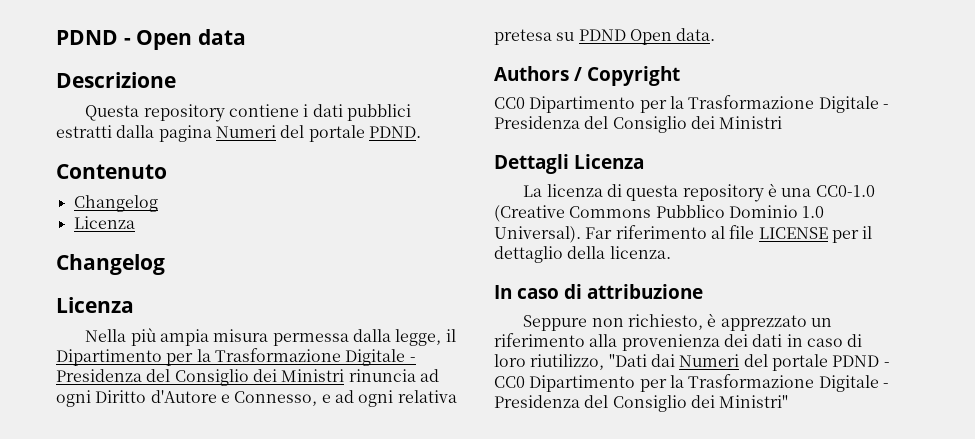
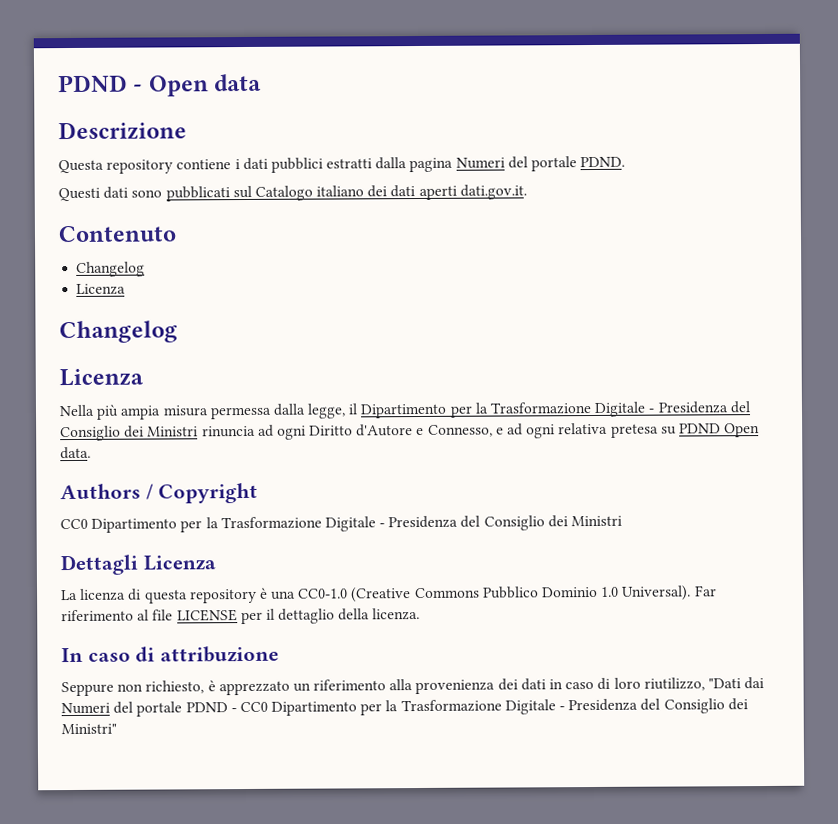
(421, 132) none -> [58,184,527,202] // Questi dati sono pubblicati sul Catalogo italiano dei dati aperti dati.gov.it.

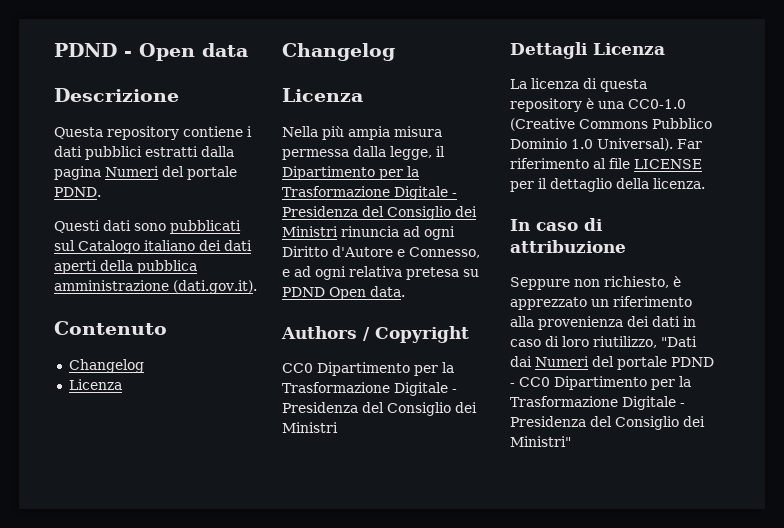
[459,184,527,200] dati.gov.it. -> [100,260,197,274] [54,280,257,294] della pubblica amministrazione (dati.gov.it).

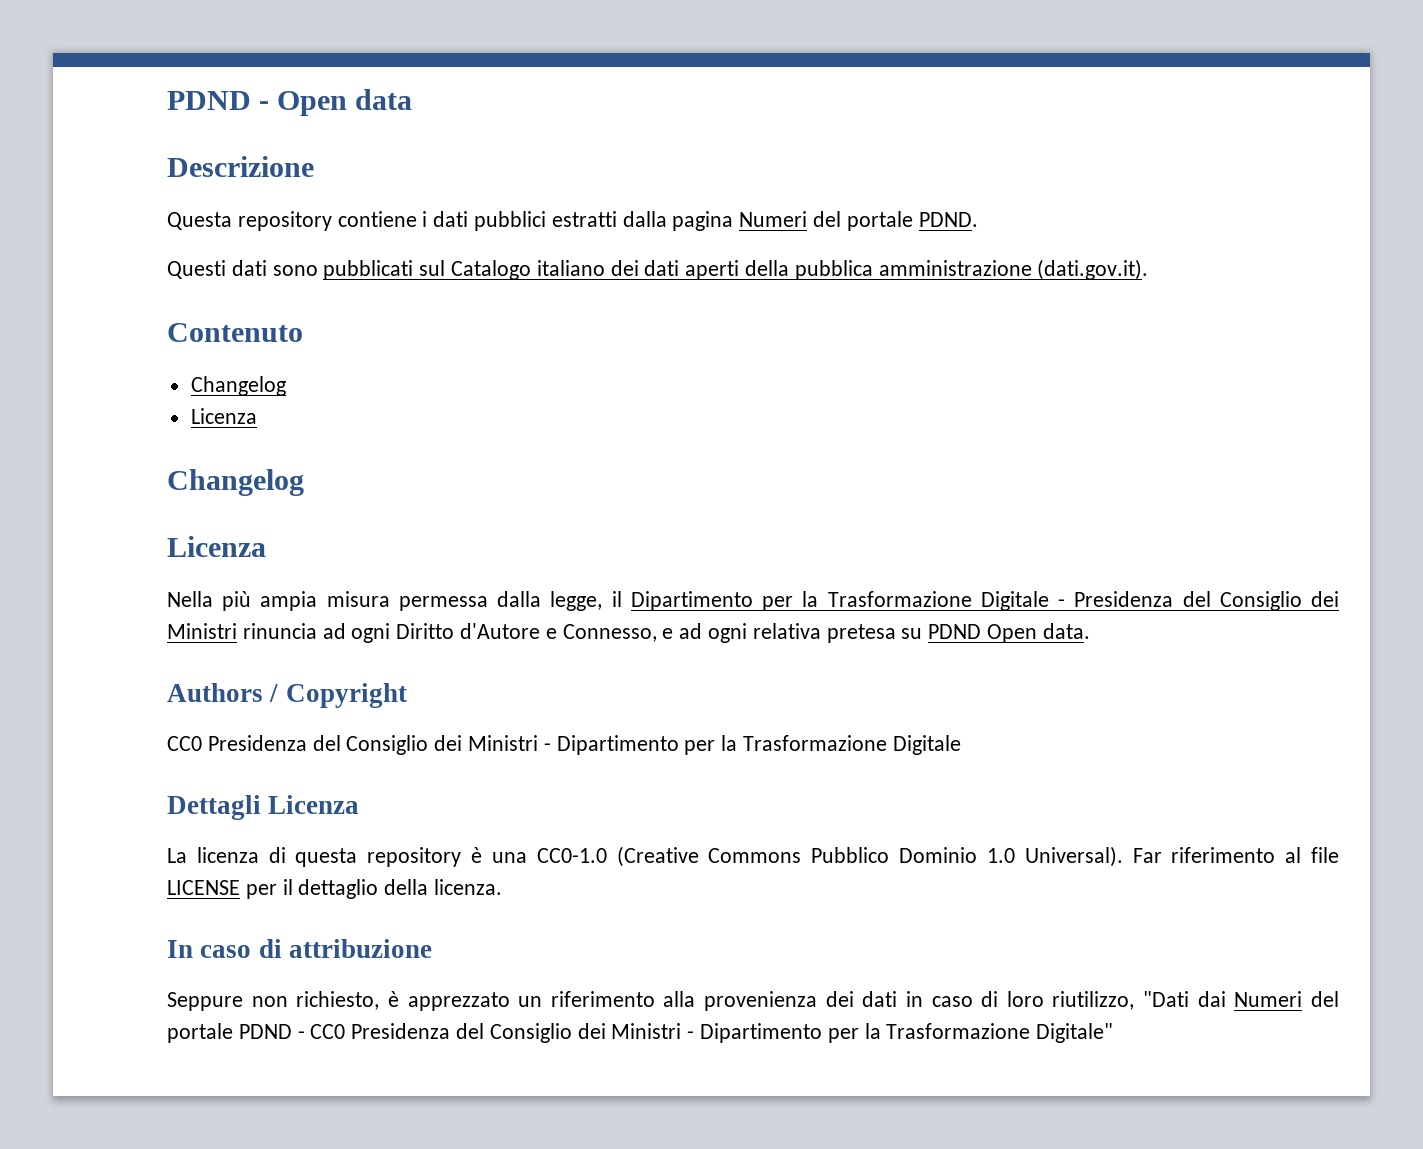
[317,362,454,376] [282,382,457,396] [282,402,477,416] [282,422,338,433] Dipartimento per la Trasformazione Digitale - Presidenza del Consiglio dei Ministri -> [207,735,961,755] Presidenza del Consiglio dei Ministri - Dipartimento per la Trasformazione Digitale
[554,376,691,390] [510,396,685,410] [510,416,705,430] [510,436,571,447] Dipartimento per la Trasformazione Digitale - Presidenza del Consiglio dei Ministri" -> [351,1023,1114,1043] Presidenza del Consiglio dei Ministri - Dipartimento per la Trasformazione Digitale"

